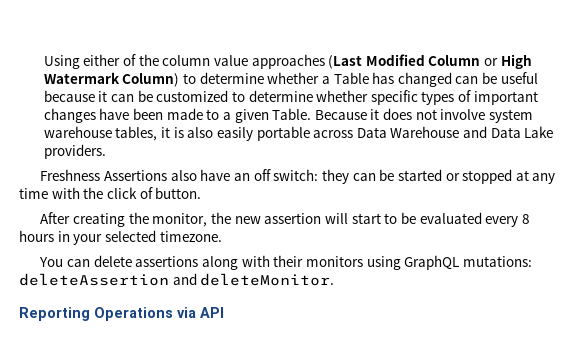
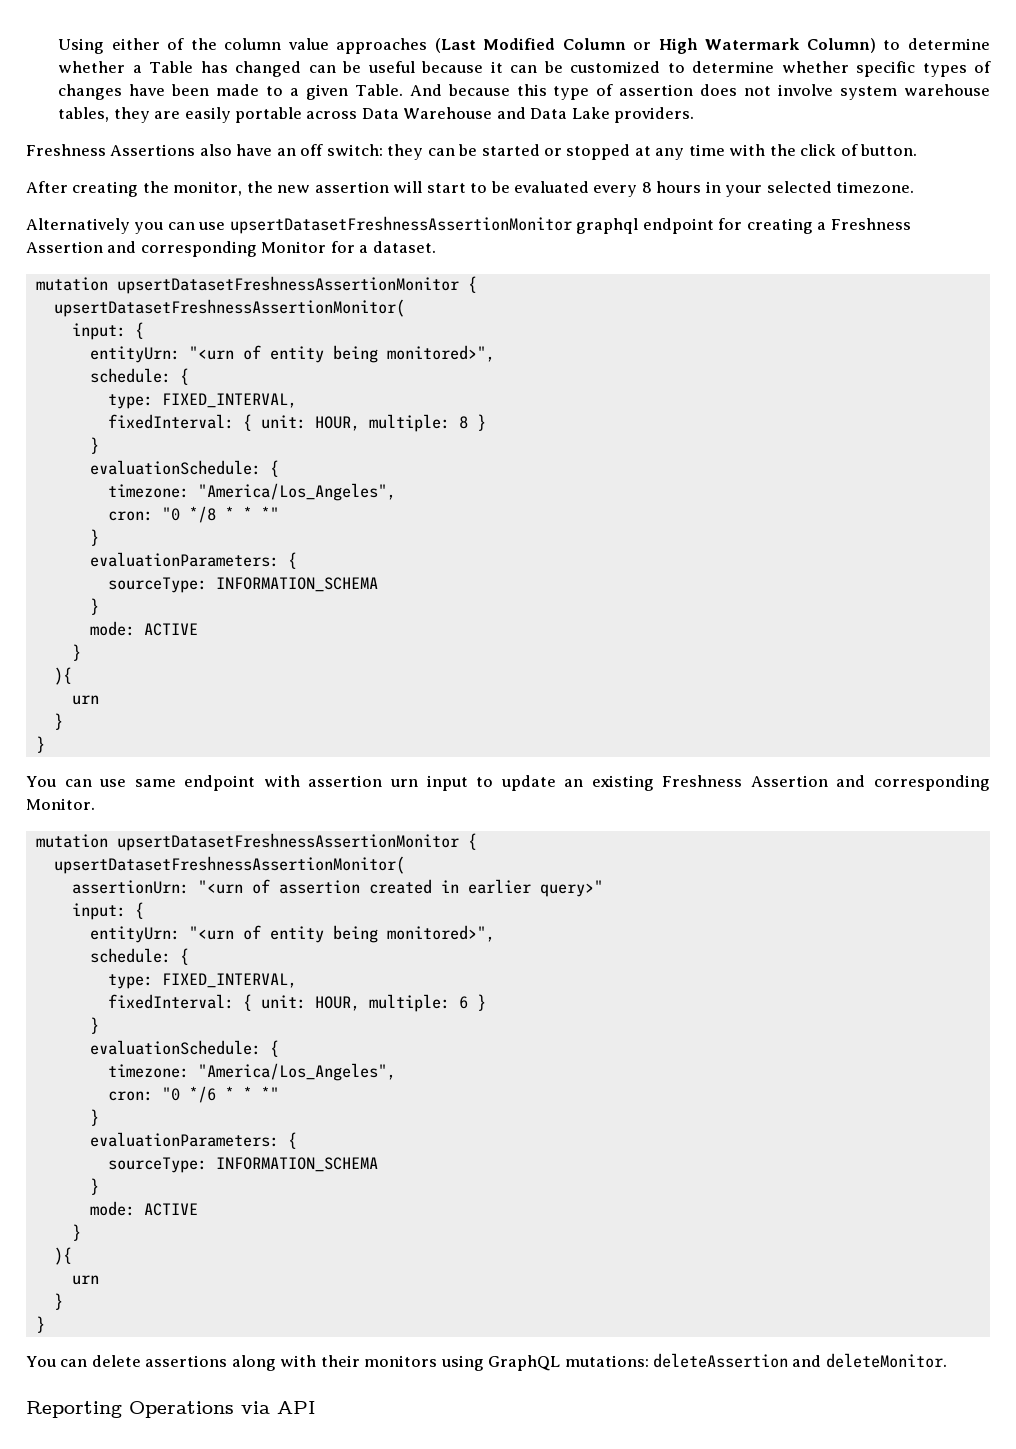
[473,91,538,105] important -> (991, 67) none
[314,109,380,120] Because it -> [409,84,694,100] And because this type of assertion
[160,127,214,138] it is also -> [113,107,181,123] they are
(222, 236) none -> [26,216,911,234] [26,241,436,257] [35,276,477,294] [53,299,405,317] [71,322,144,340] [89,345,495,363] [89,368,189,385] [107,393,297,409] [107,414,486,432] [89,437,99,454] [89,460,279,477] [107,483,396,501] [107,506,279,523] [89,529,99,546] [89,552,297,569] [107,577,378,593] [89,598,99,615] [89,621,198,636] [71,644,81,661] [53,667,72,685] [71,695,99,705] [53,713,63,730] [35,736,45,753] [26,775,990,791] [26,798,95,810] [35,833,477,851] [53,856,405,874] [71,879,603,897] [71,902,144,920] [89,925,495,943] [89,948,189,965] [107,973,297,989] [107,994,486,1012] [89,1017,99,1034] [89,1040,279,1057] [107,1063,396,1081] [107,1086,279,1103] [89,1109,99,1126] [89,1132,297,1149] [107,1157,378,1173] [89,1178,99,1195] [89,1201,198,1216] [71,1224,81,1241] [53,1247,72,1265] [71,1275,99,1285] [53,1293,63,1310] [35,1316,45,1333] // Alternatively you can use upsertDatasetFreshnessAssertionMonitor graphql endpoint for creating a Freshness Assertion and corresponding Monitor for a dataset. // mutation upsertDatasetFreshnessAssertionMonitor { // upsertDatasetFreshnessAssertionMonitor( // input: { // entityUrn: "<urn of entity being monitored>", // schedule: { // type: FIXED_INTERVAL, // fixedInterval: { unit: HOUR, multiple: 8 } // } // evaluationSchedule: { // timezone: "America/Los_Angeles", // cron: "0 */8 * * *" // } // evaluationParameters: { // sourceType: INFORMATION_SCHEMA // } // mode: ACTIVE // } // ){ // urn // } // } // You can use same endpoint with assertion urn input to update an existing Freshness Assertion and corresponding Monitor. // mutation upsertDatasetFreshnessAssertionMonitor { // upsertDatasetFreshnessAssertionMonitor( // assertionUrn: "<urn of assertion created in earlier query>" // input: { // entityUrn: "<urn of entity being monitored>", // schedule: { // type: FIXED_INTERVAL, // fixedInterval: { unit: HOUR, multiple: 6 } // } // evaluationSchedule: { // timezone: "America/Los_Angeles", // cron: "0 */6 * * *" // } // evaluationParameters: { // sourceType: INFORMATION_SCHEMA // } // mode: ACTIVE // } // ){ // urn // } // }

